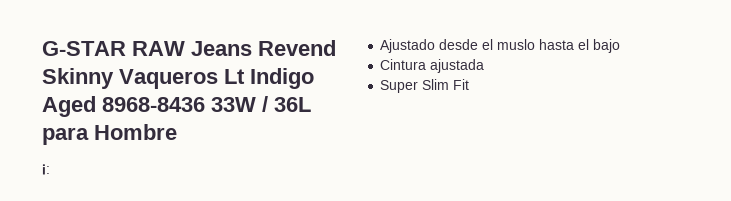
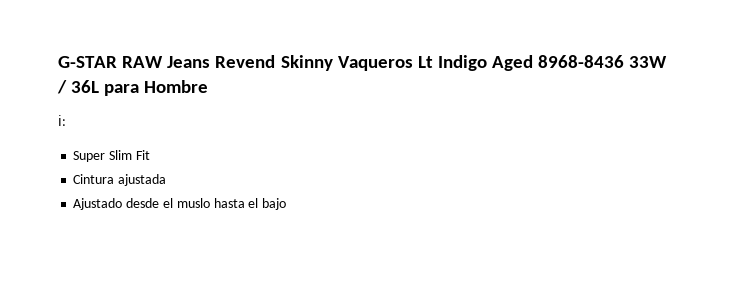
(50, 169) none -> [73,150,150,162] [73,174,167,186] // Super Slim Fit // Cintura ajustada
[380,59,485,73] [380,79,470,93] // Cintura ajustada // Super Slim Fit -> (287, 204) none

